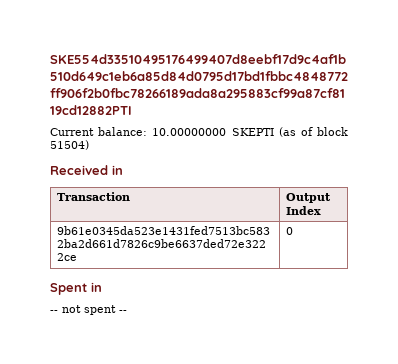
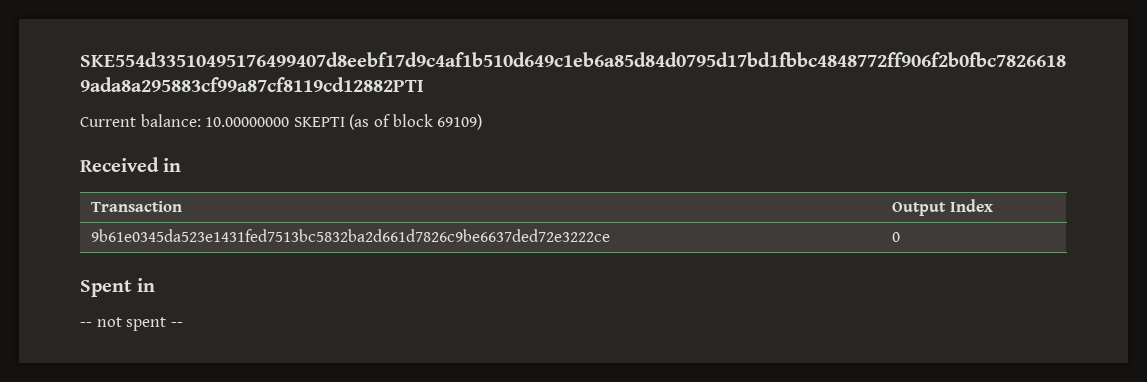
[50,140,89,150] 51504) -> [437,114,483,130] 69109)

